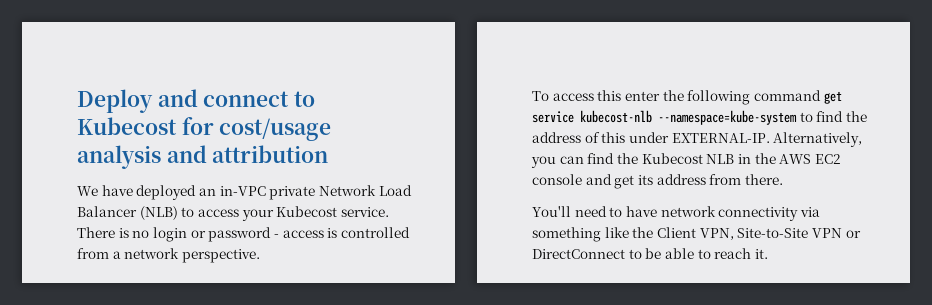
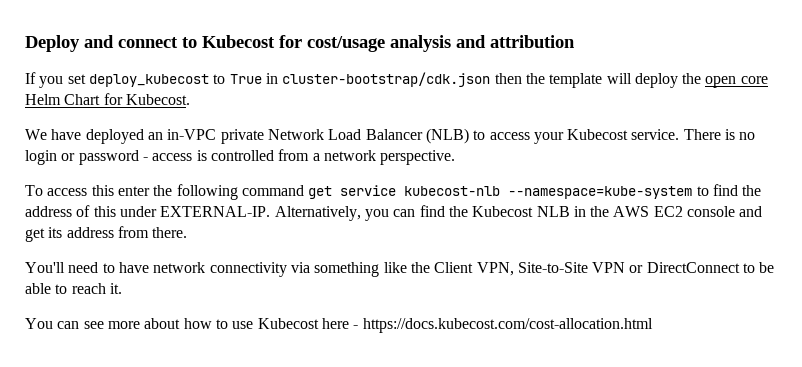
(329, 154) none -> [25,72,768,88] [25,93,190,105] // If you set deploy_kubecost to True in cluster-bootstrap/cdk.json then the template will deploy the open core Helm Chart for Kubecost.
(768, 254) none -> [25,318,653,333] // You can see more about how to use Kubecost here - https://docs.kubecost.com/cost-allocation.html

